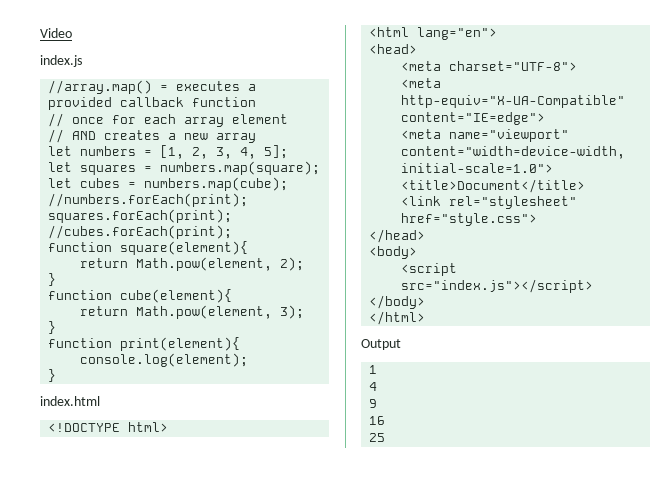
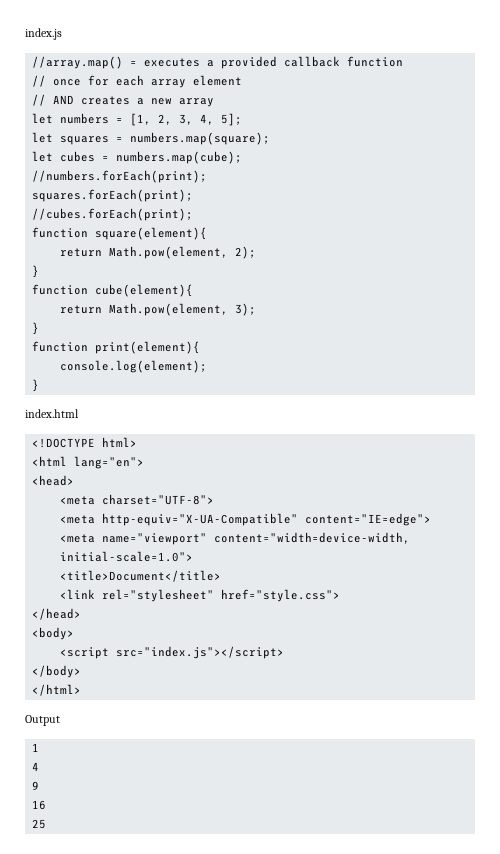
[40,28,72,38] Video // -> (25, 34) none

